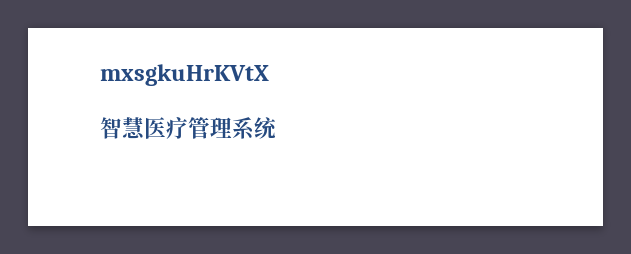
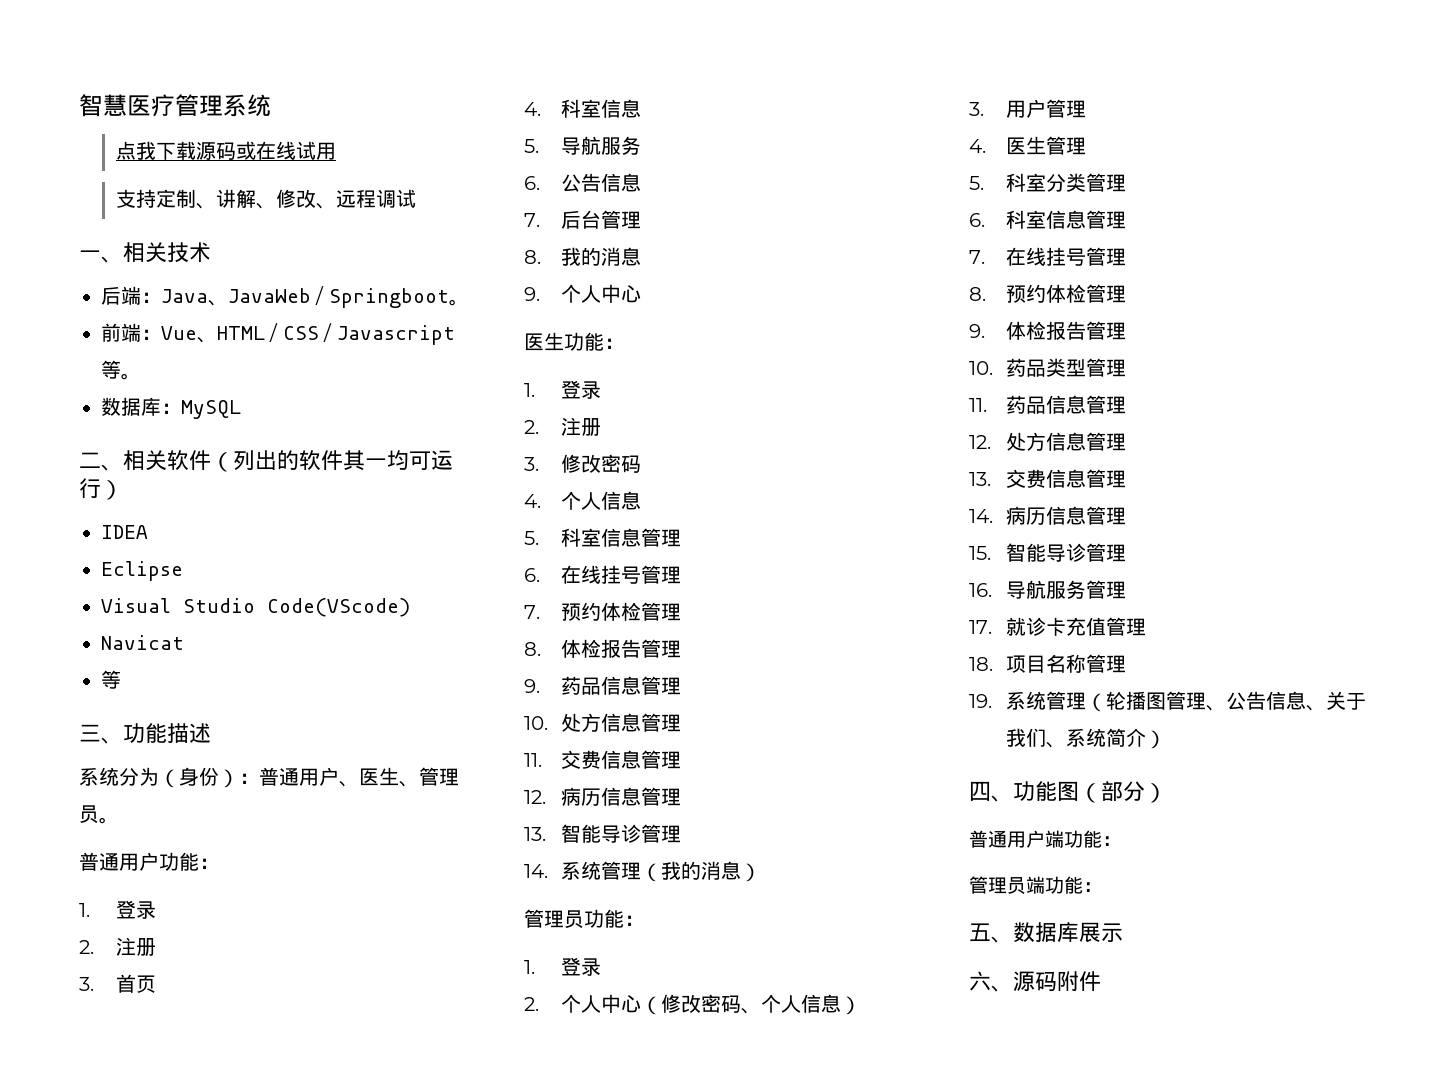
[100,64,269,86] mxsgkuHrKVtX // -> (79, 105) none
(277, 128) none -> [115,141,336,160] [115,189,416,209] [79,242,211,263] [101,286,469,308] [101,323,455,345] [101,360,141,380] [101,397,241,419] [79,450,453,472] [79,478,123,500] [101,525,148,539] [101,561,183,581] [101,598,410,617] [101,635,184,650] [101,670,121,689] [79,723,211,744] [79,767,459,788] [79,805,119,824] [79,852,219,871] [79,900,156,919] [79,937,156,956] [79,974,156,993] [524,99,641,118] [524,136,641,155] [524,173,641,192] [524,210,641,229] [524,247,641,266] [524,284,641,303] [524,332,624,351] [524,380,601,399] [524,417,601,436] [524,454,641,473] [524,491,641,510] [524,528,681,547] [524,565,681,584] [524,602,681,621] [524,639,681,658] [524,676,681,695] [524,713,681,732] [524,750,681,769] [524,787,681,806] [524,824,681,843] [524,861,761,882] [524,909,644,929] [524,957,601,976] [524,994,861,1015] [969,99,1086,118] [969,136,1086,155] [969,173,1126,192] [969,210,1126,229] [969,247,1126,266] [969,284,1126,303] [969,321,1126,340] [969,358,1126,377] [969,395,1126,414] [969,432,1126,451] [969,469,1126,488] [969,506,1126,525] [969,543,1126,562] [969,580,1126,599] [969,617,1146,636] [969,654,1126,673] [969,691,1366,712] [1005,728,1166,749] [969,781,1167,803] [969,830,1121,848] [969,876,1102,894] [969,922,1123,943] [969,971,1101,992] // 点我下载源码或在线试用 // 支持定制、讲解、修改、远程调试 // 一、相关技术 // 后端：Java、JavaWeb / Springboot。 // 前端：Vue、HTML / CSS / Javascript等。 // 数据库：MySQL // 二、相关软件（列出的软件其一均可运行） // IDEA // Eclipse // Visual Studio Code(VScode) // Navicat // 等 // 三、功能描述 // 系统分为（身份）：普通用户、医生、管理员。 // 普通用户功能： // 1.登录 // 2.注册 // 3.首页 // 4.科室信息 // 5.导航服务 // 6.公告信息 // 7.后台管理 // 8.我的消息 // 9.个人中心 // 医生功能： // 1.登录 // 2.注册 // 3.修改密码 // 4.个人信息 // 5.科室信息管理 // 6.在线挂号管理 // 7.预约体检管理 // 8.体检报告管理 // 9.药品信息管理 // 10.处方信息管理 // 11.交费信息管理 // 12.病历信息管理 // 13.智能导诊管理 // 14.系统管理（我的消息） // 管理员功能： // 1.登录 // 2.个人中心（修改密码、个人信息） // 3.用户管理 // 4.医生管理 // 5.科室分类管理 // 6.科室信息管理 // 7.在线挂号管理 // 8.预约体检管理 // 9.体检报告管理 // 10.药品类型管理 // 11.药品信息管理 // 12.处方信息管理 // 13.交费信息管理 // 14.病历信息管理 // 15.智能导诊管理 // 16.导航服务管理 // 17.就诊卡充值管理 // 18.项目名称管理 // 19.系统管理（轮播图管理、公告信息、关于我们、系统简介） // 四、功能图（部分） // 普通用户端功能： // 管理员端功能： // 五、数据库展示 // 六、源码附件

